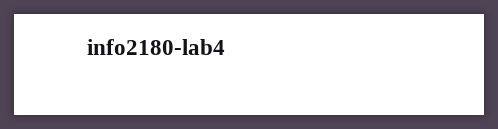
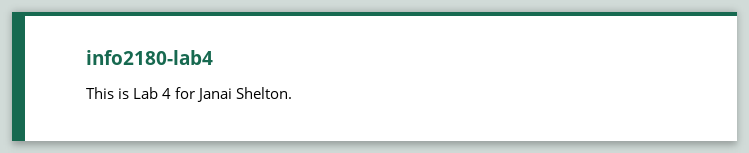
(225, 47) none -> [86,87,293,102] // This is Lab 4 for Janai Shelton.

